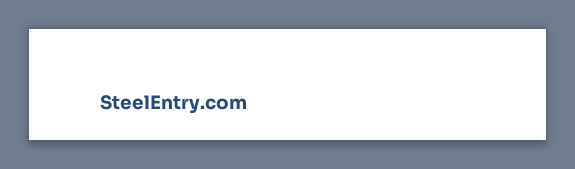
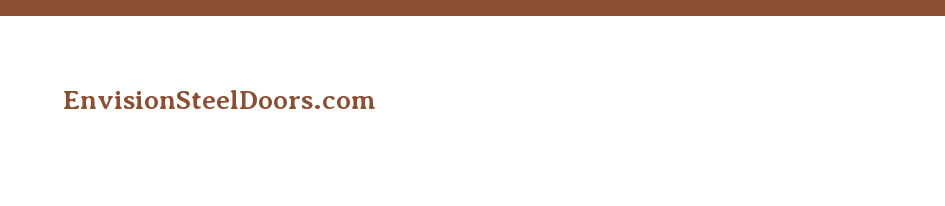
[100,95,247,114] SteelEntry.com -> [63,90,376,109] EnvisionSteelDoors.com

